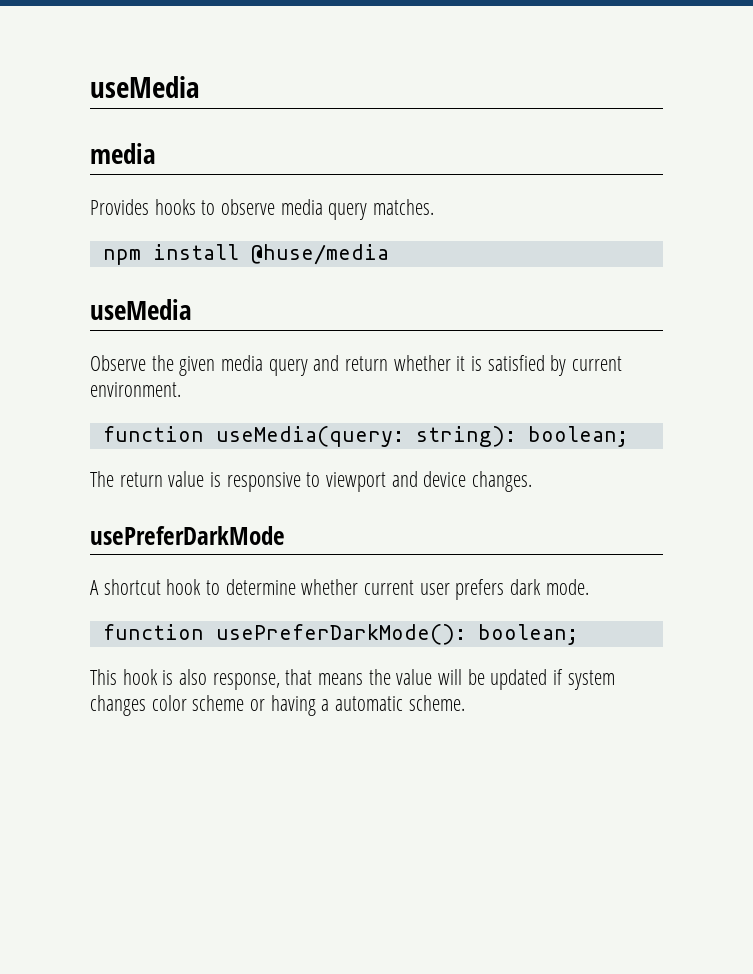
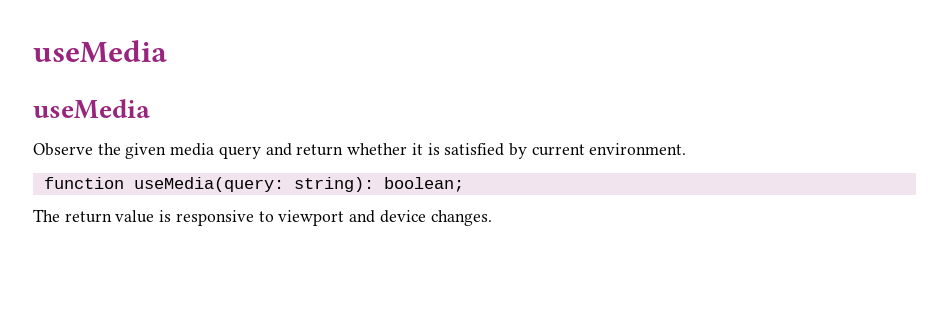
[90,76,200,98] [90,143,156,164] [90,199,435,220] [102,244,389,265] useMedia // media // Provides hooks to observe media query matches. // npm install @huse/media -> [33,40,167,63] useMedia
[90,526,285,545] [90,579,589,600] [102,624,578,645] [90,669,615,690] [90,695,465,716] // usePreferDarkMode // A shortcut hook to determine whether current user prefers dark mode. // function usePreferDarkMode(): boolean; // This hook is also response, that means the value will be updated if system changes color scheme or having a automatic scheme. -> (492, 218) none

